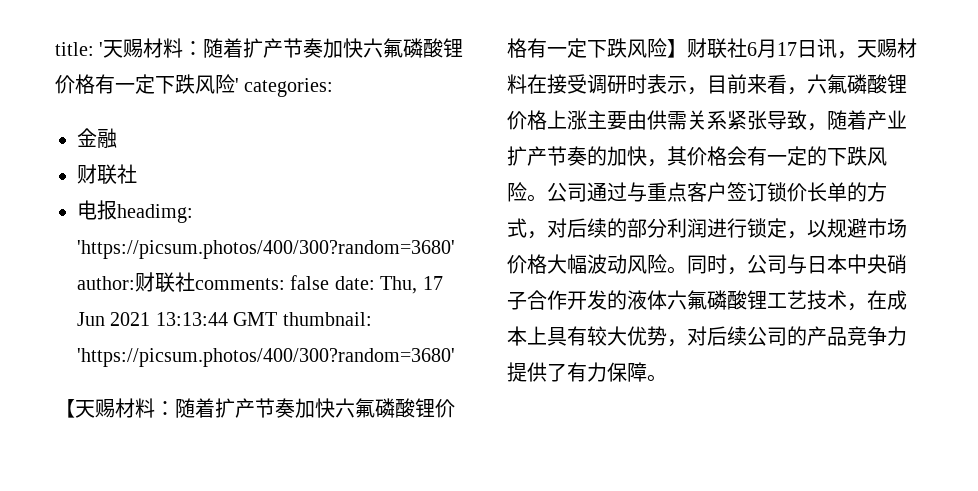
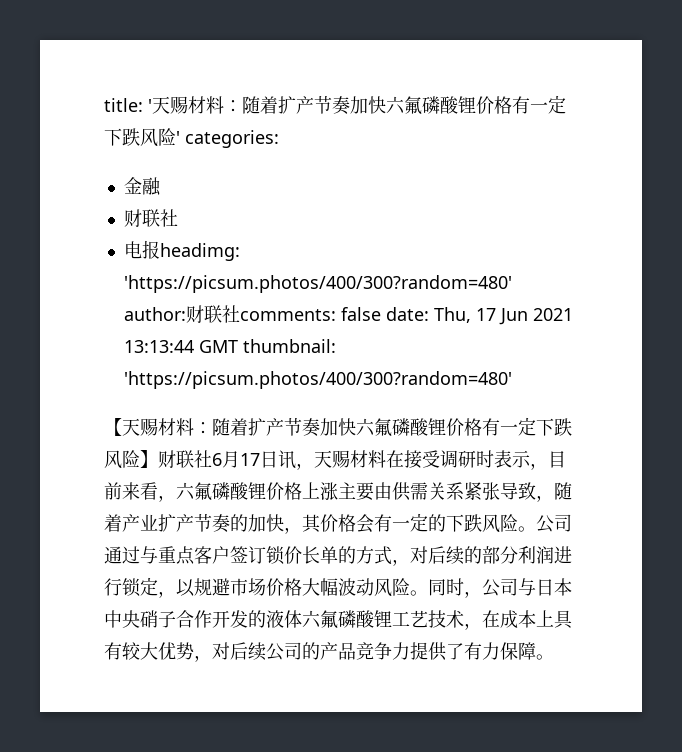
[77,240,455,259] 'https://picsum.photos/400/300?random=3680' -> [123,275,512,293] 'https://picsum.photos/400/300?random=480'
[77,348,455,367] 'https://picsum.photos/400/300?random=3680' -> [123,371,512,389] 'https://picsum.photos/400/300?random=480'

